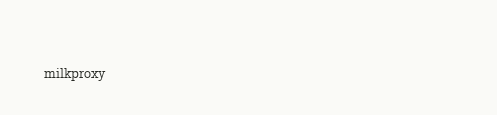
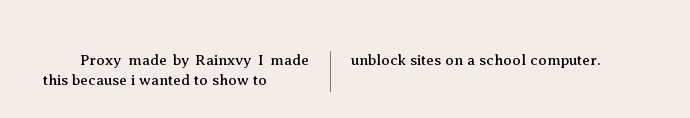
[44,68,106,81] milkproxy -> [80,54,309,68] [43,74,268,85] [351,54,602,68] Proxy made by Rainxvy I made this because i wanted to show to unblock sites on a school computer.

